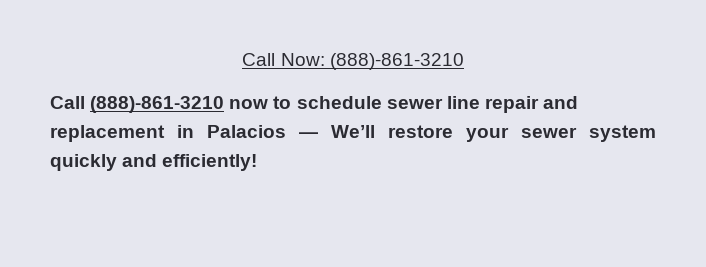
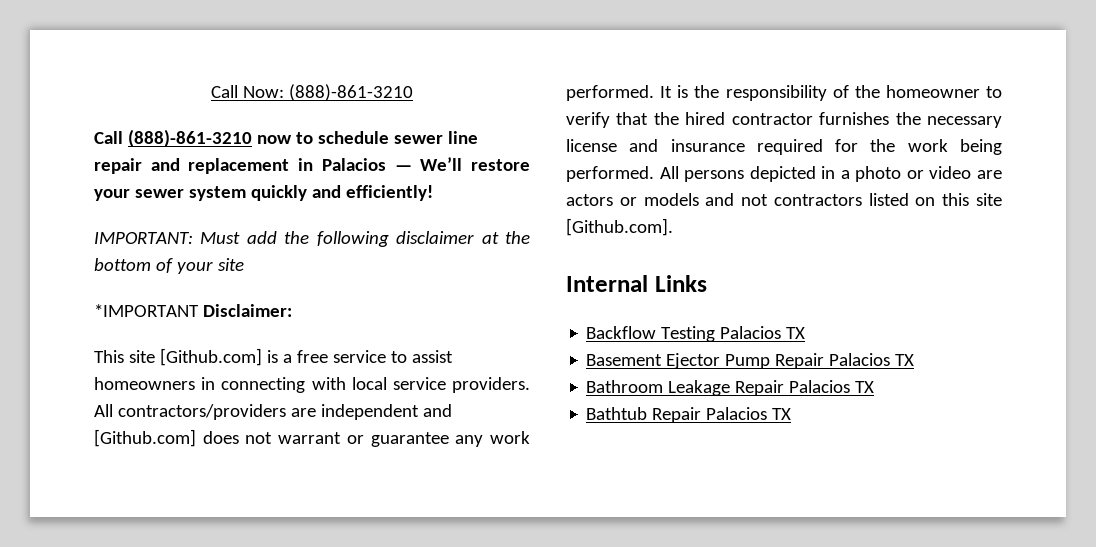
(258, 162) none -> [94,231,530,247] [94,258,244,274] [94,304,292,317] [94,348,453,366] [94,377,530,393] [94,404,452,420] [94,429,530,447] [566,85,1002,101] [566,112,1002,128] [566,139,1002,155] [566,166,1002,182] [566,193,1002,206] [566,218,673,236] [566,275,707,292] [586,326,806,342] [586,353,915,369] [586,380,875,396] [586,407,792,423] // IMPORTANT: Must add the following disclaimer at the bottom of your site // *IMPORTANT Disclaimer: // This site [Github.com] is a free service to assist homeowners in connecting with local service providers. All contractors/providers are independent and [Github.com] does not warrant or guarantee any work performed. It is the responsibility of the homeowner to verify that the hired contractor furnishes the necessary license and insurance required for the work being performed. All persons depicted in a photo or video are actors or models and not contractors listed on this site [Github.com]. // Internal Links // Backflow Testing Palacios TX // Basement Ejector Pump Repair Palacios TX // Bathroom Leakage Repair Palacios TX // Bathtub Repair Palacios TX

